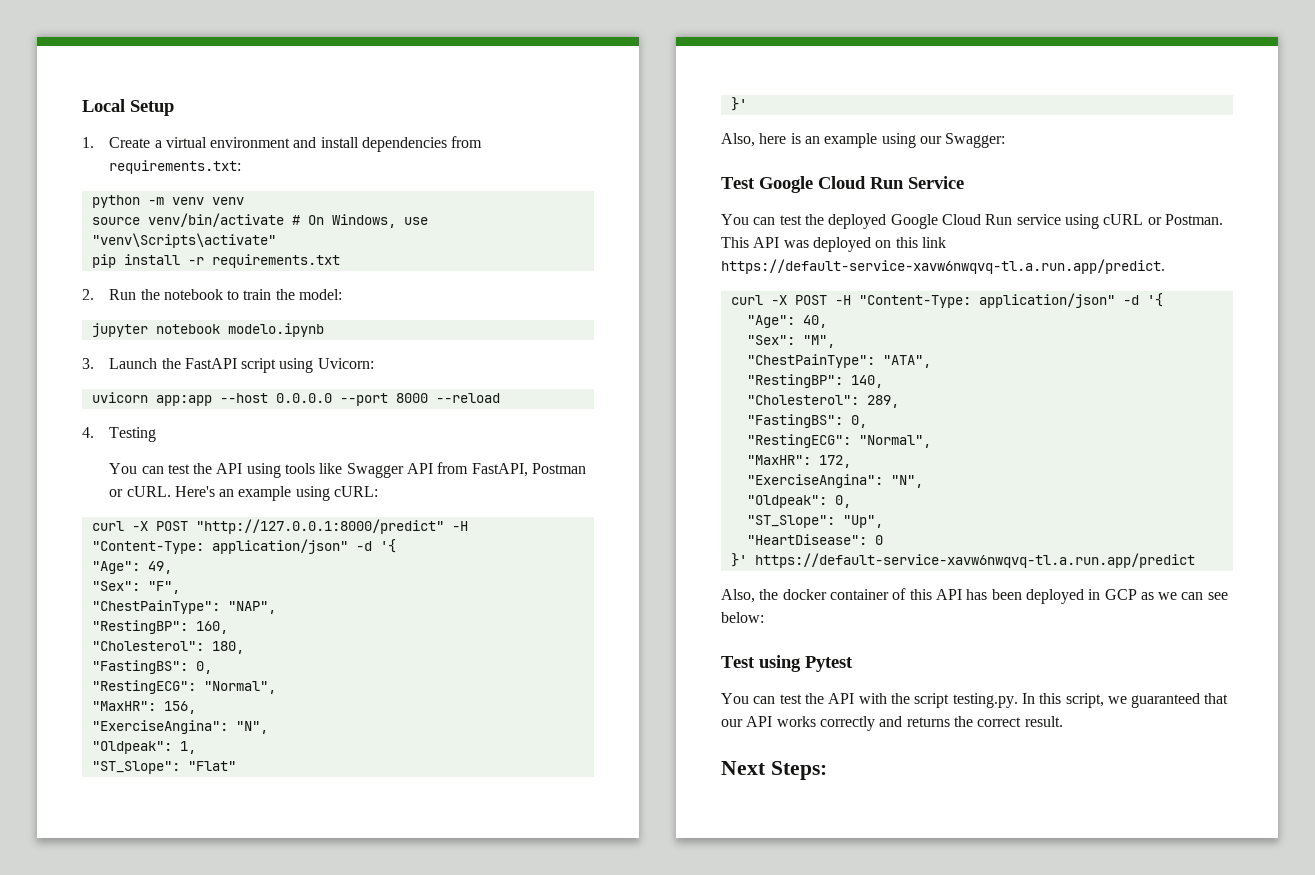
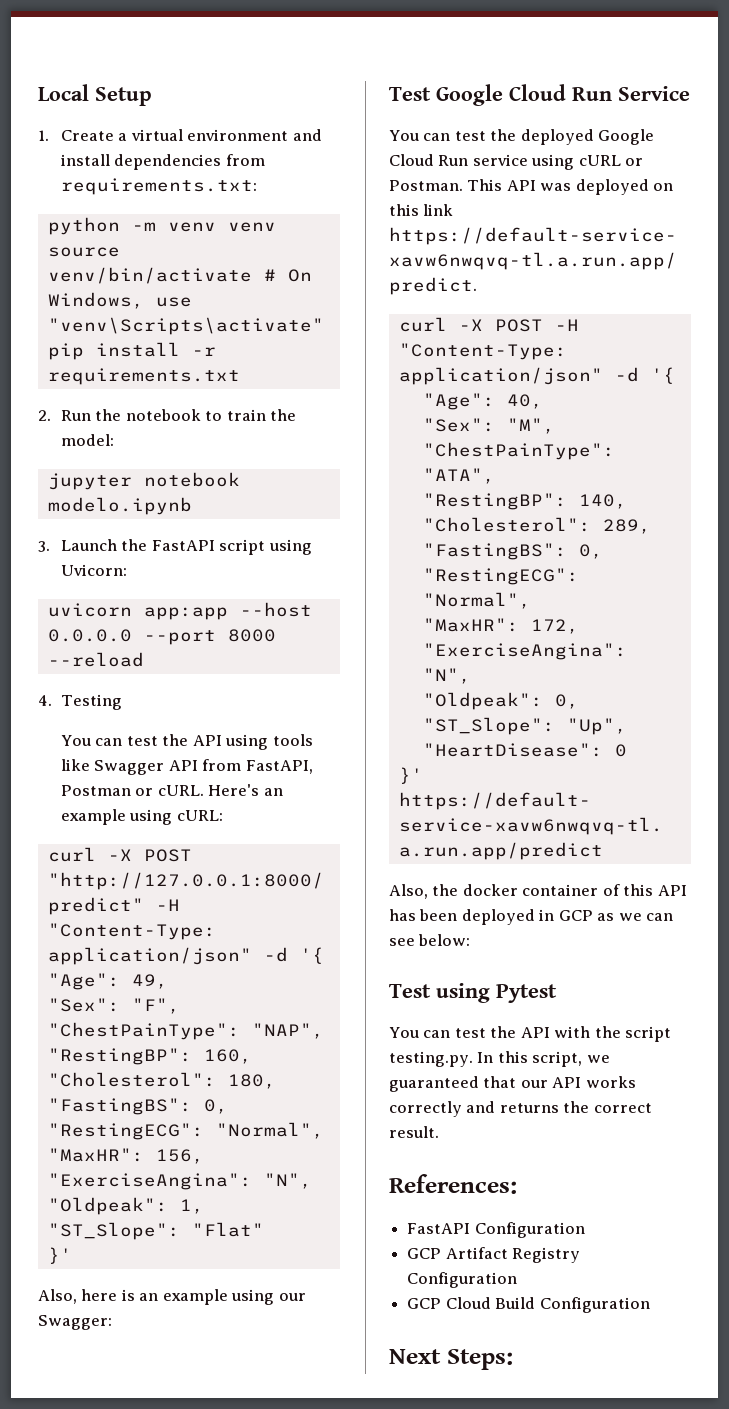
(1063, 721) none -> [389,1174,517,1194] [407,1222,585,1238] [407,1247,581,1263] [407,1272,518,1288] [407,1297,650,1313] // References: // FastAPI Configuration // GCP Artifact Registry Configuration // GCP Cloud Build Configuration

